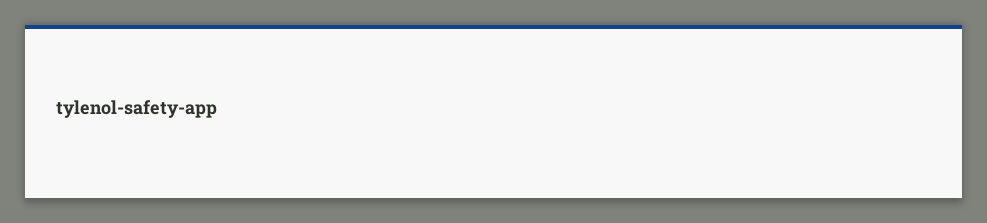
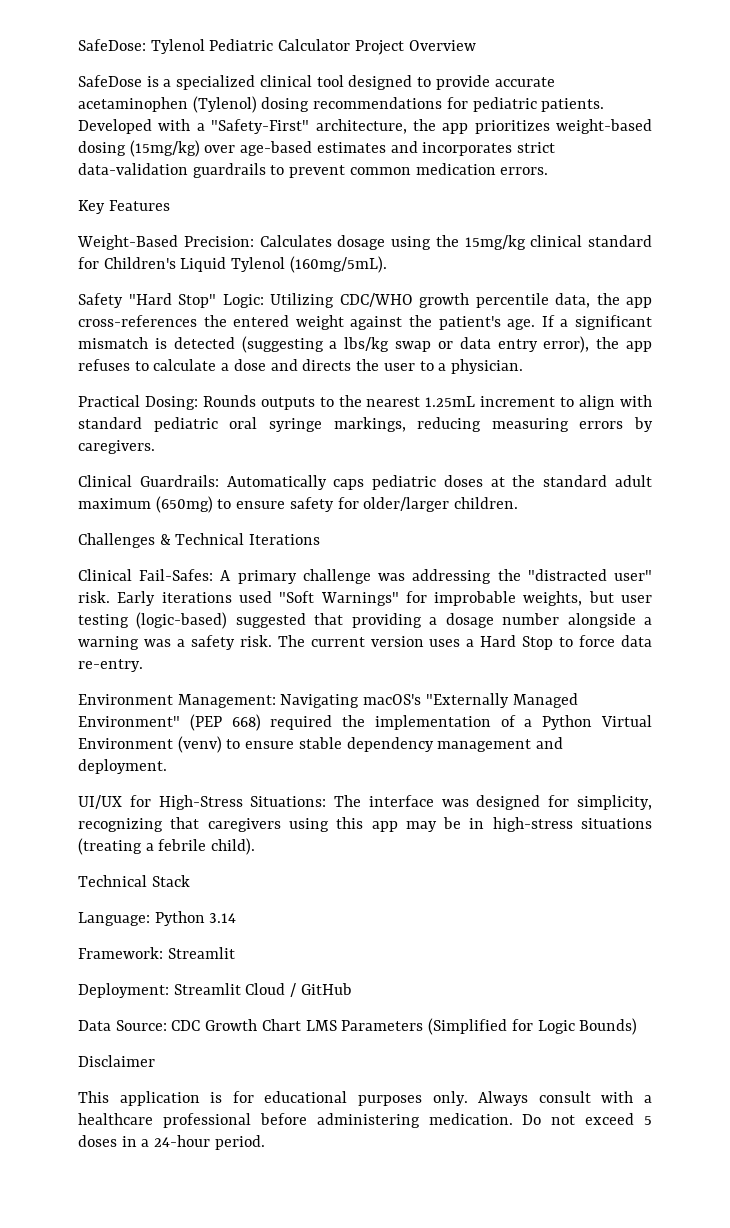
[56,100,217,118] tylenol-safety-app -> [78,39,476,55] [78,75,555,90] [78,96,605,113] [78,119,652,134] [78,140,556,157] [78,163,549,178] [78,200,170,214] [77,235,652,250] [78,256,387,273] [78,293,652,308] [78,315,653,330] [78,336,652,353] [78,359,523,374] [78,395,653,410] [78,417,653,432] [78,440,155,454] [78,475,652,490] [78,496,519,513] [78,533,321,548] [78,569,652,584] [78,591,652,606] [78,612,653,629] [78,635,653,650] [78,659,143,672] [78,693,578,708] [78,714,652,731] [78,736,564,753] [78,759,167,774] [78,795,652,810] [78,817,652,832] [78,838,256,855] [78,875,190,887] [78,911,237,926] [78,947,235,959] [78,983,352,998] [78,1018,638,1035] [78,1055,155,1067] [78,1091,653,1106] [78,1113,652,1128] [78,1135,265,1150] SafeDose: Tylenol Pediatric Calculator Project Overview // SafeDose is a specialized clinical tool designed to provide accurate acetaminophen (Tylenol) dosing recommendations for pediatric patients. Developed with a "Safety-First" architecture, the app prioritizes weight-based dosing (15mg/kg) over age-based estimates and incorporates strict data-validation guardrails to prevent common medication errors. // Key Features // Weight-Based Precision: Calculates dosage using the 15mg/kg clinical standard for Children's Liquid Tylenol (160mg/5mL). // Safety "Hard Stop" Logic: Utilizing CDC/WHO growth percentile data, the app cross-references the entered weight against the patient's age. If a significant mismatch is detected (suggesting a lbs/kg swap or data entry error), the app refuses to calculate a dose and directs the user to a physician. // Practical Dosing: Rounds outputs to the nearest 1.25mL increment to align with standard pediatric oral syringe markings, reducing measuring errors by caregivers. // Clinical Guardrails: Automatically caps pediatric doses at the standard adult maximum (650mg) to ensure safety for older/larger children. // Challenges & Technical Iterations // Clinical Fail-Safes: A primary challenge was addressing the "distracted user" risk. Early iterations used "Soft Warnings" for improbable weights, but user testing (logic-based) suggested that providing a dosage number alongside a warning was a safety risk. The current version uses a Hard Stop to force data re-entry. // Environment Management: Navigating macOS's "Externally Managed Environment" (PEP 668) required the implementation of a Python Virtual Environment (venv) to ensure stable dependency management and deployment. // UI/UX for High-Stress Situations: The interface was designed for simplicity, recognizing that caregivers using this app may be in high-stress situations (treating a febrile child). // Technical Stack // Language: Python 3.14 // Framework: Streamlit // Deployment: Streamlit Cloud / GitHub // Data Source: CDC Growth Chart LMS Parameters (Simplified for Logic Bounds) // Disclaimer // This application is for educational purposes only. Always consult with a healthcare professional before administering medication. Do not exceed 5 doses in a 24-hour period.

